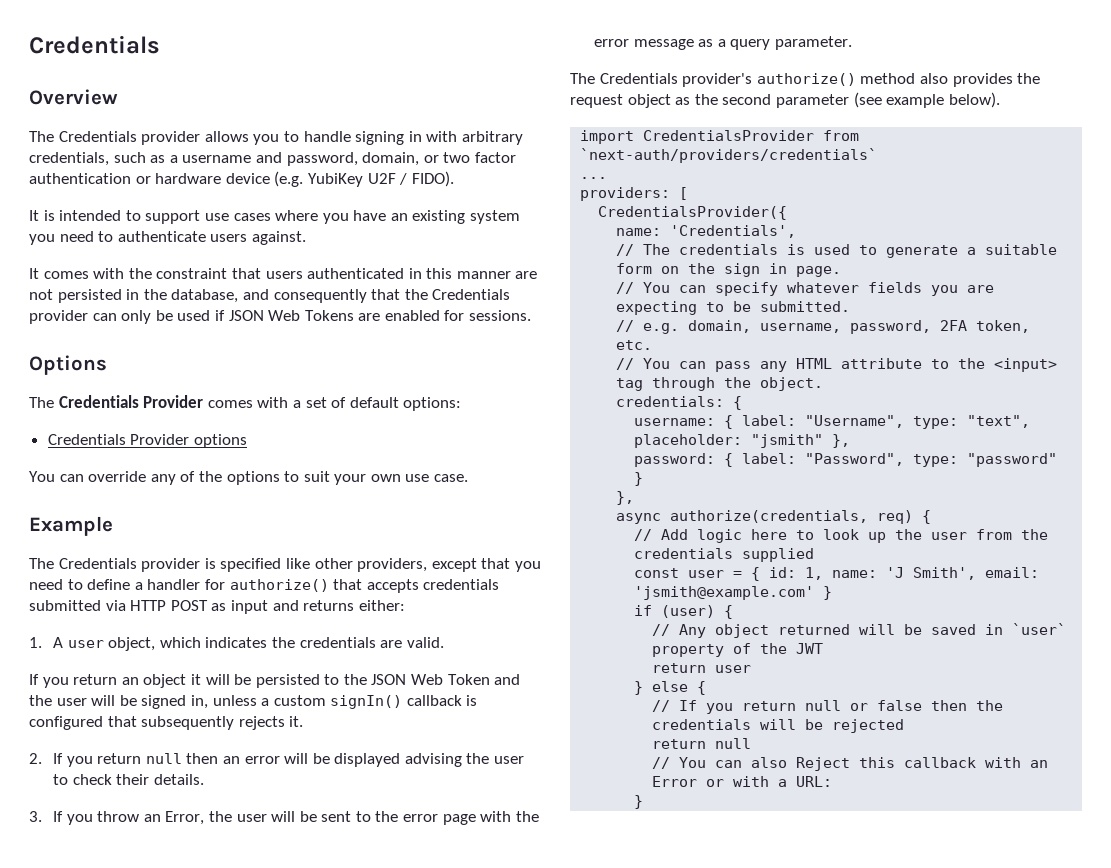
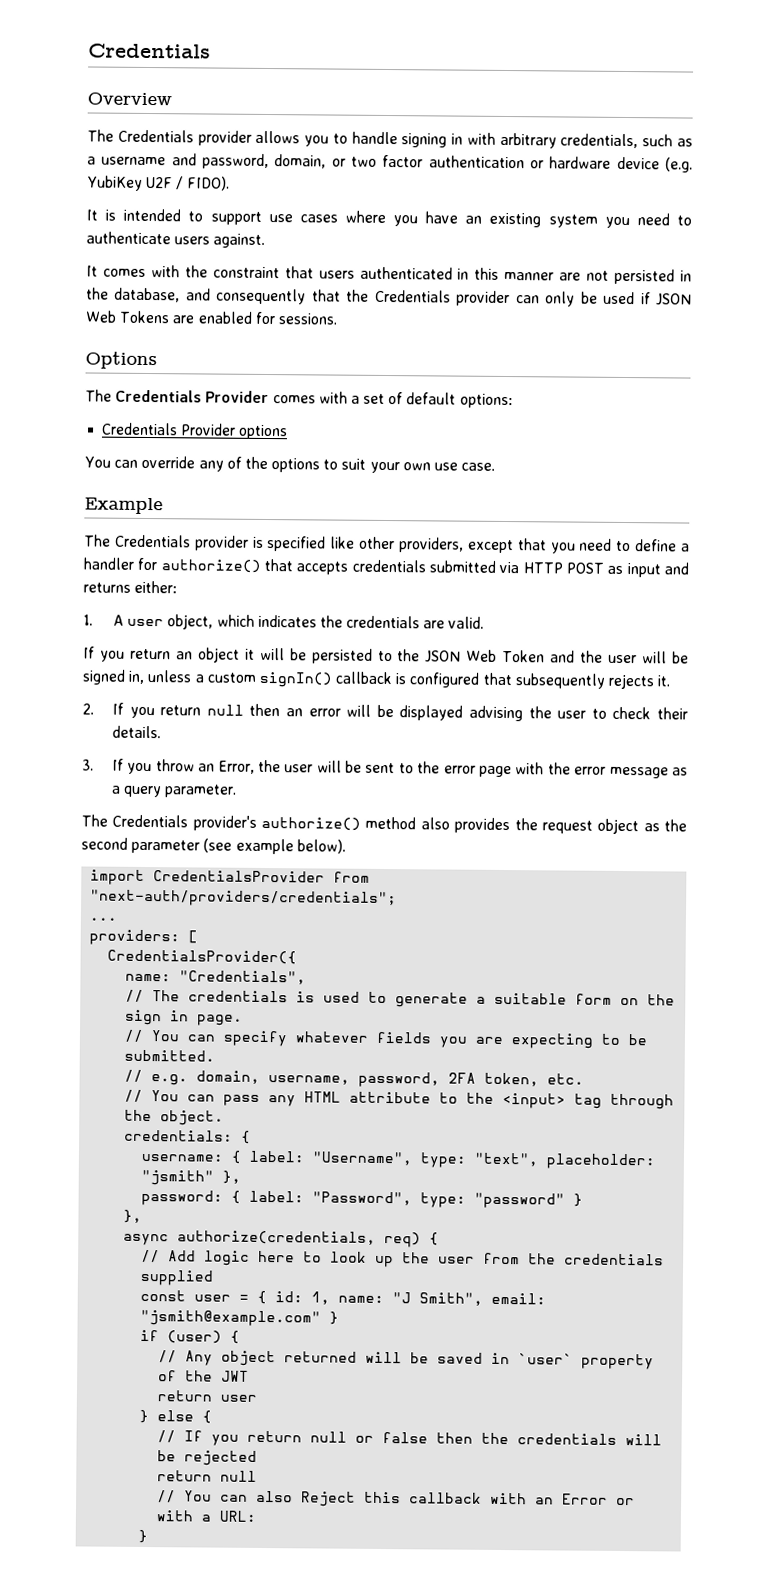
[580,148,878,163] `next-auth/providers/credentials` -> [90,889,398,908] "next-auth/providers/credentials";
[670,225,797,238] 'Credentials', -> [179,970,307,985] "Credentials",
[886,567,1040,580] [634,586,815,600] 'J Smith', email: 'jsmith@example.com' -> [392,1292,547,1306] [140,1309,322,1327] "J Smith", email: "jsmith@example.com"

